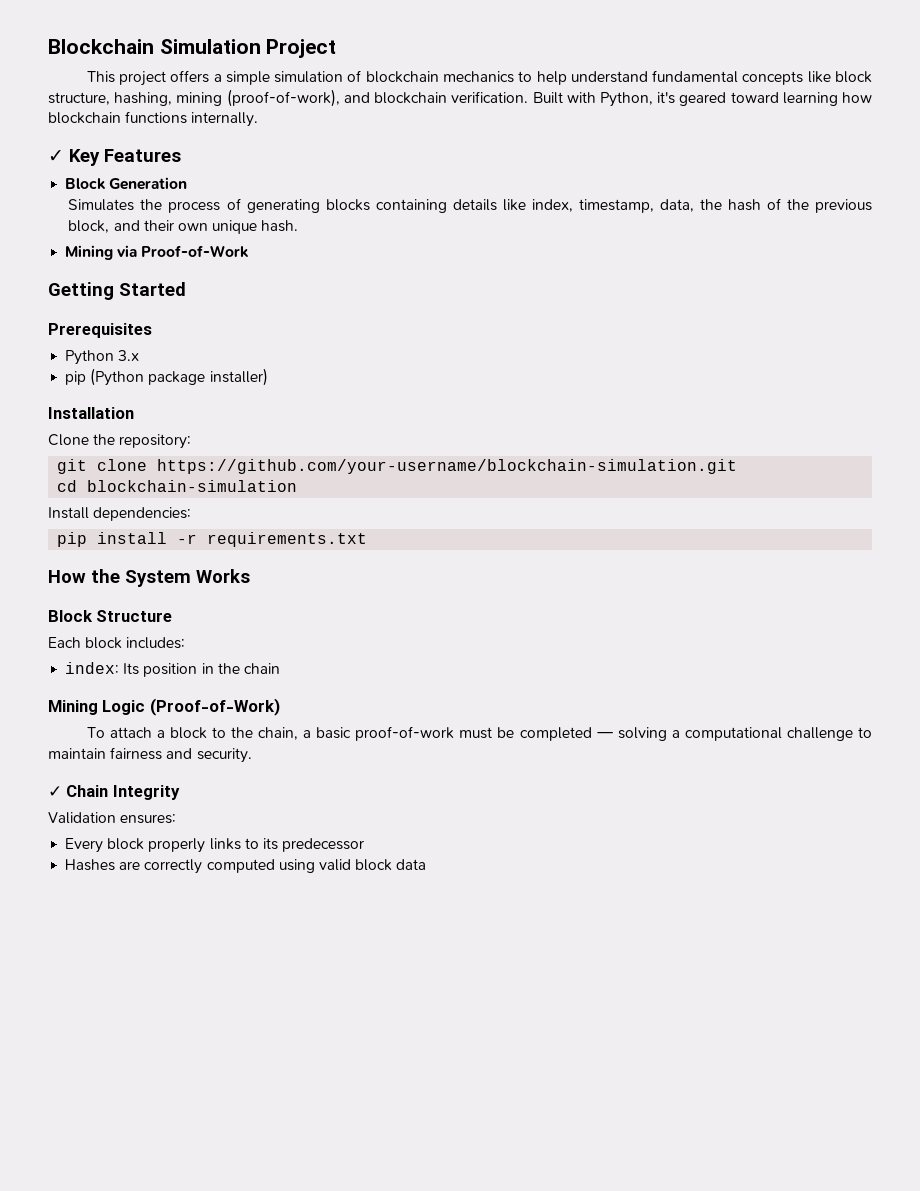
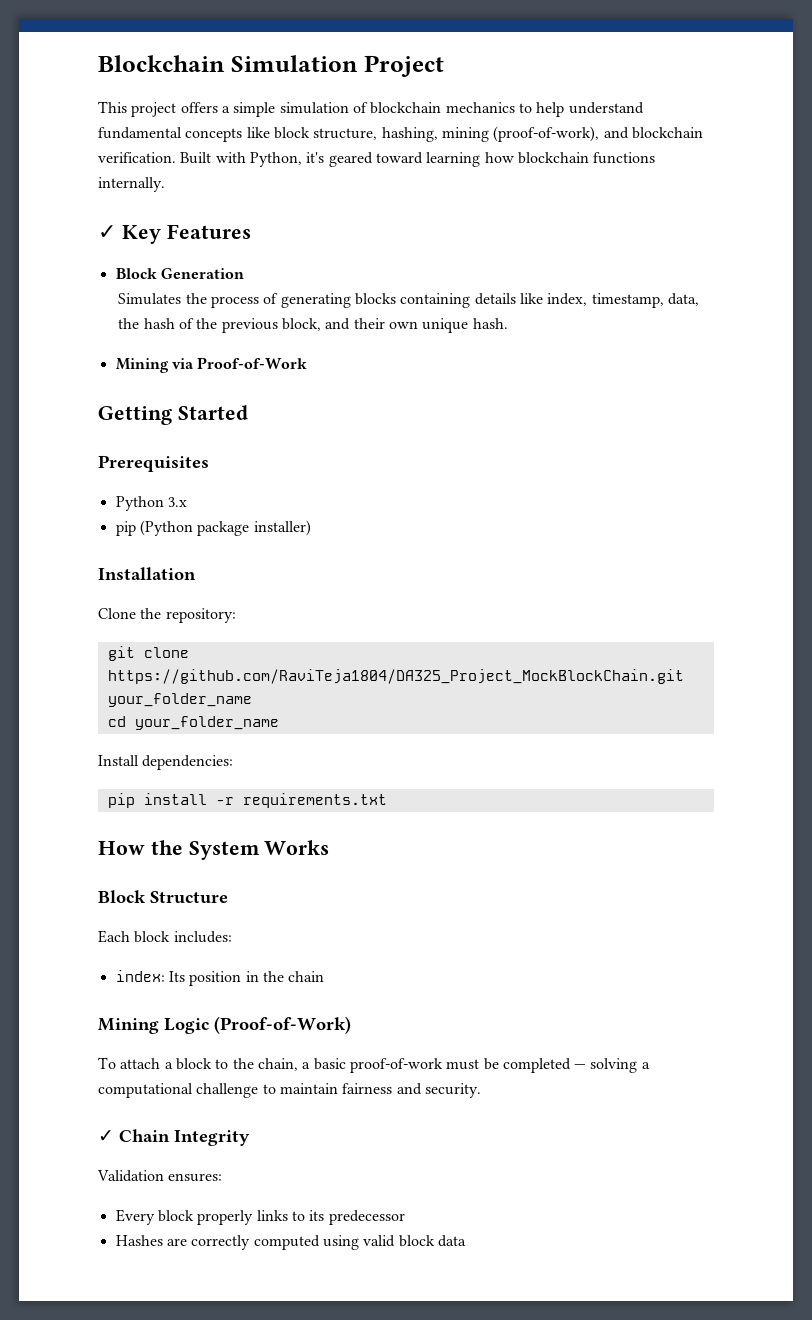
[157,459,738,474] https://github.com/your-username/blockchain-simulation.git -> [107,669,684,684] [107,693,252,707] https://github.com/RaviTeja1804/DA325_Project_MockBlockChain.git your_folder_name
[87,480,298,492] blockchain-simulation -> [134,716,279,730] your_folder_name

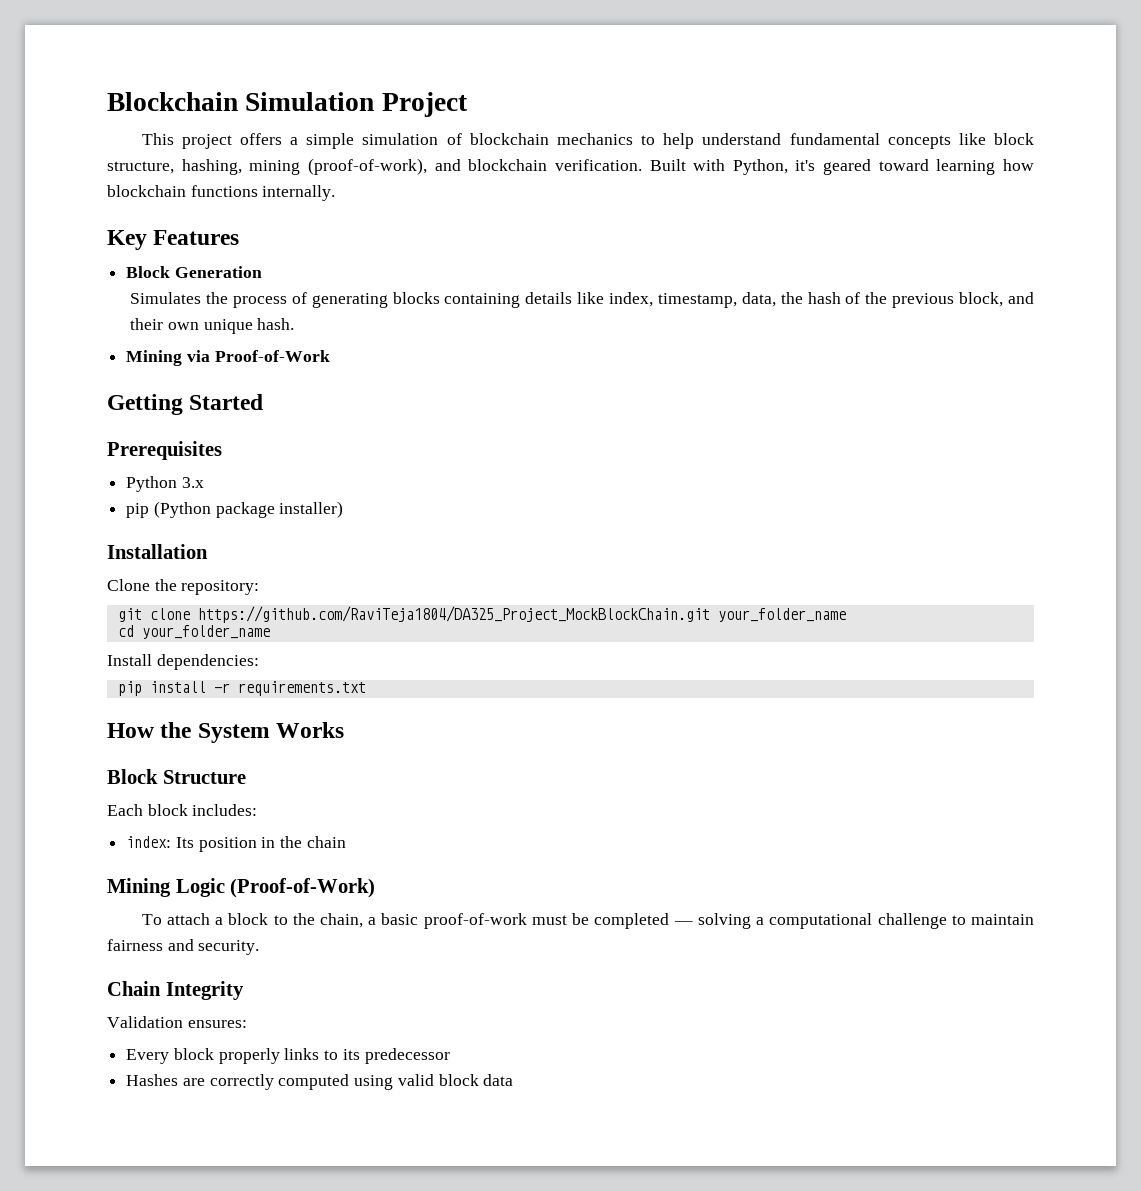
[98,225,116,239] ✓ -> (336, 193) none
[98,1130,114,1142] ✓ -> (260, 947) none

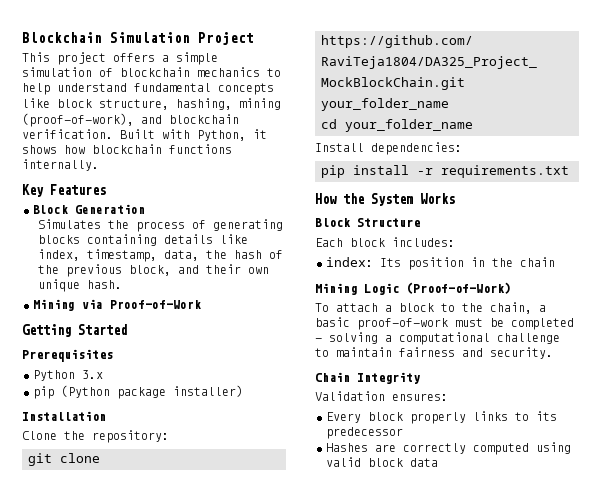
[795,159,996,175] it's geared toward learning -> [253,129,267,139] [22,145,57,154] it shows

